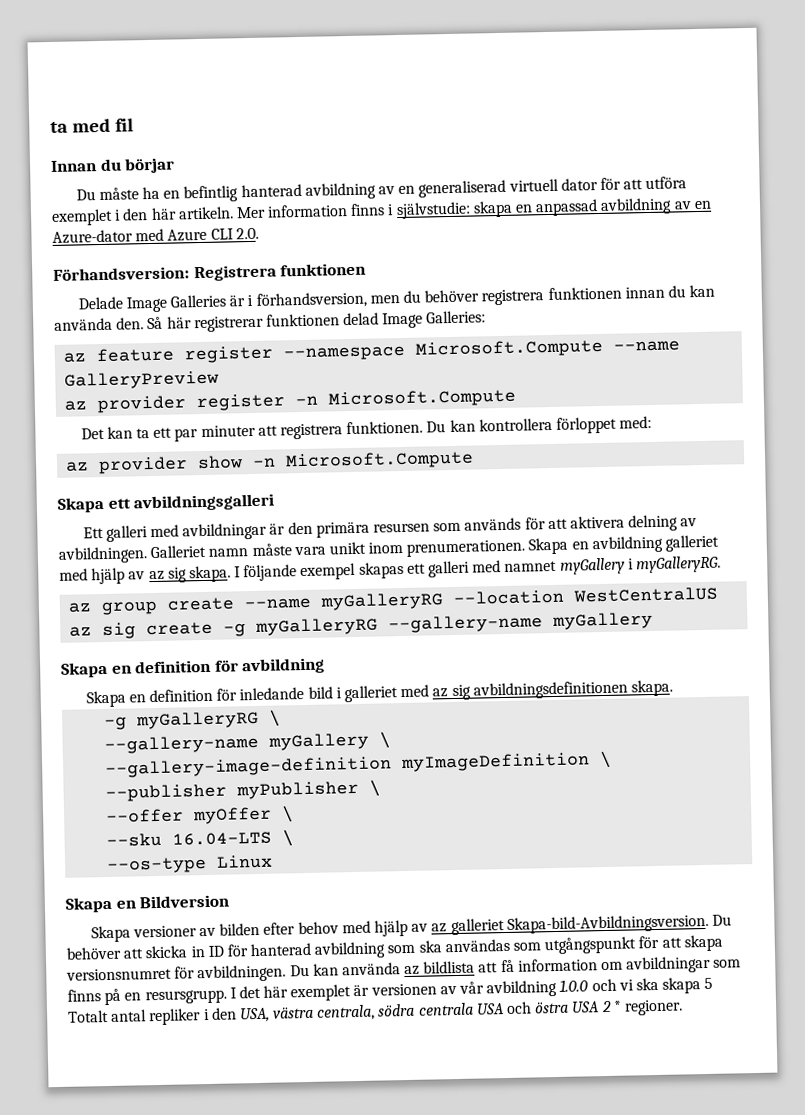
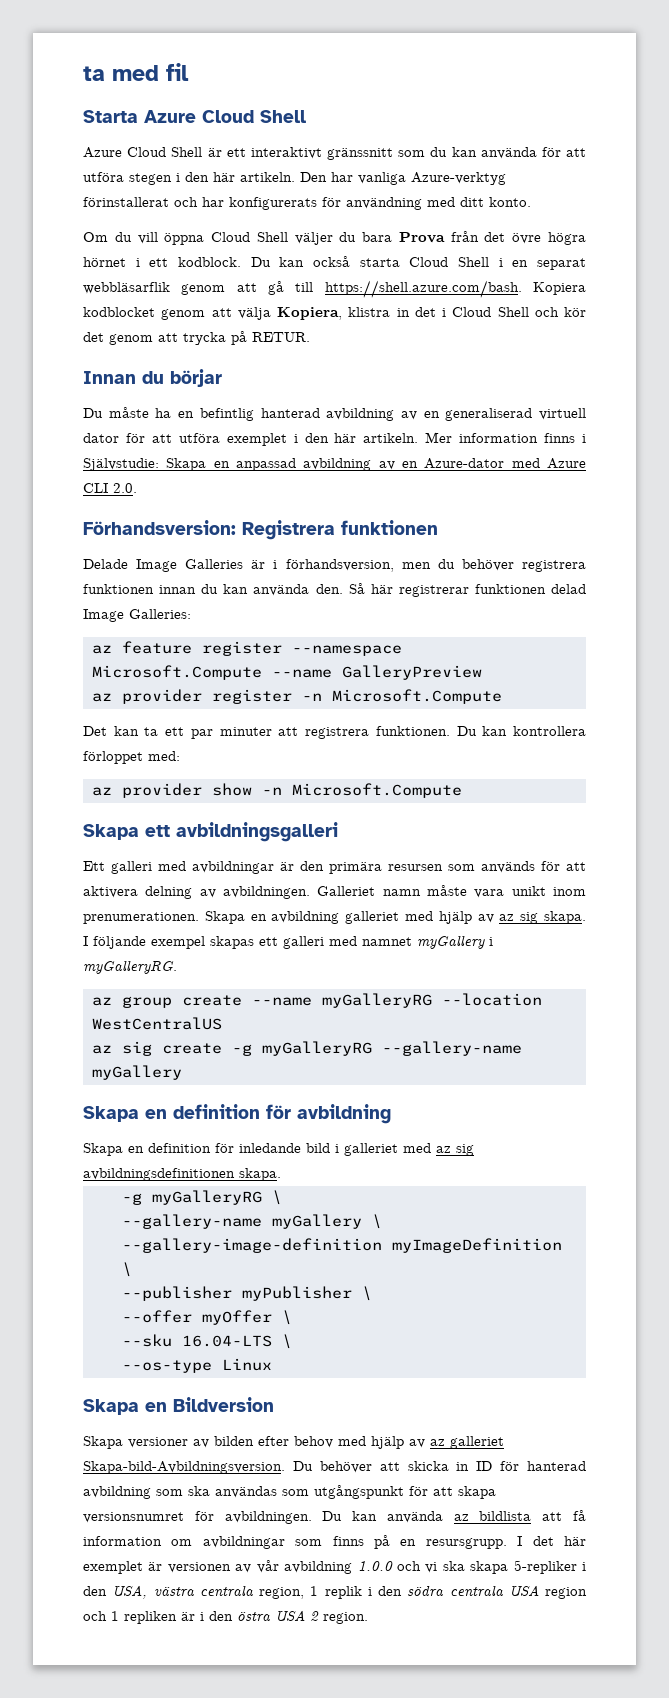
(135, 125) none -> [83,110,306,123] [83,147,587,160] [83,172,506,185] [83,197,531,210] [83,231,586,245] [83,256,587,270] [83,280,586,298] [83,307,586,320] [83,331,310,345] // Starta Azure Cloud Shell // Azure Cloud Shell är ett interaktivt gränssnitt som du kan använda för att utföra stegen i den här artikeln. Den har vanliga Azure-verktyg förinstallerat och har konfigurerats för användning med ditt konto. // Om du vill öppna Cloud Shell väljer du bara Prova från det övre högra hörnet i ett kodblock. Du kan också starta Cloud Shell i en separat webbläsarflik genom att gå till https://shell.azure.com/bash. Kopiera kodblocket genom att välja Kopiera, klistra in det i Cloud Shell och kör det genom att trycka på RETUR.
[395,200,513,220] självstudie: skapa -> [83,458,207,471] Självstudie: Skapa
[704,977,714,990] [68,1001,533,1026] 5 Totalt antal repliker i den USA, västra centrala, södra centrala USA och -> [513,1560,587,1574] [83,1585,587,1599] [83,1611,233,1624] 5-repliker i den USA, västra centrala region, 1 replik i den södra centrala USA region och 1 repliken är i den
[612,999,683,1016] * regioner. -> [323,1612,368,1624] region.

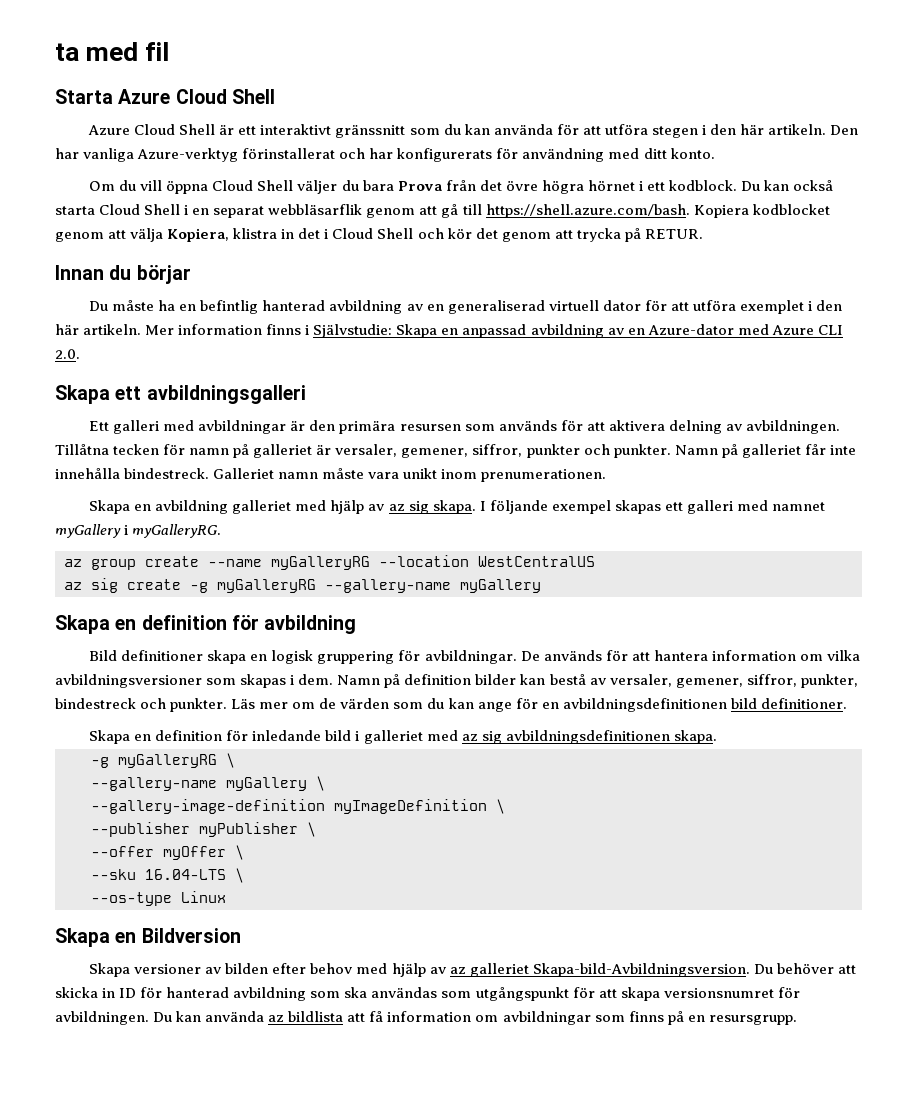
[83,520,438,540] [83,559,586,572] [83,583,587,597] [83,609,191,622] [91,641,402,656] [91,665,482,680] [91,689,502,704] [83,726,587,739] [83,751,180,764] [91,783,462,798] // Förhandsversion: Registrera funktionen // Delade Image Galleries är i förhandsversion, men du behöver registrera funktionen innan du kan använda den. Så här registrerar funktionen delad Image Galleries: // az feature register --namespace Microsoft.Compute --name GalleryPreview // az provider register -n Microsoft.Compute // Det kan ta ett par minuter att registrera funktionen. Du kan kontrollera förloppet med: // az provider show -n Microsoft.Compute -> (80, 354) none
(310, 892) none -> [55,444,856,458] [55,468,210,479] Tillåtna tecken för namn på galleriet är versaler, gemener, siffror, punkter och punkter. Namn på galleriet får inte innehålla bindestreck.
(199, 918) none -> (607, 475) //
(391, 1114) none -> [89,650,860,664] [55,674,858,688] [55,698,847,712] // Bild definitioner skapa en logisk gruppering för avbildningar. De används för att hantera information om vilka avbildningsversioner som skapas i dem. Namn på definition bilder kan bestå av versaler, gemener, siffror, punkter, bindestreck och punkter. Läs mer om de värden som du kan ange för en avbildningsdefinitionen bild definitioner.
[517,1536,586,1546] [83,1560,587,1574] [83,1585,587,1599] [83,1610,368,1624] I det här exemplet är versionen av vår avbildning 1.0.0 och vi ska skapa 5-repliker i den USA, västra centrala region, 1 replik i den södra centrala USA region och 1 repliken är i den östra USA 2 region. -> (797, 1020) none

